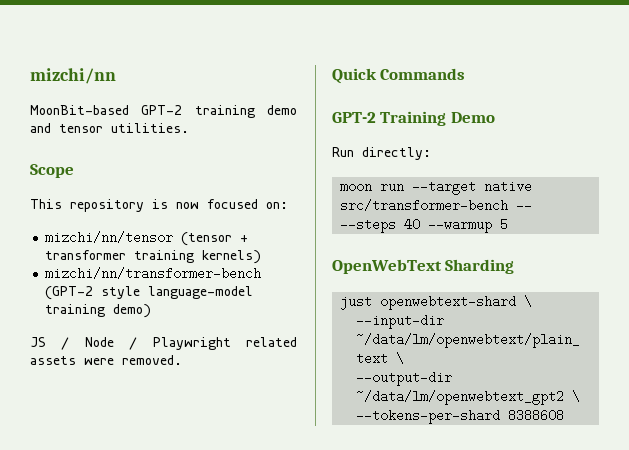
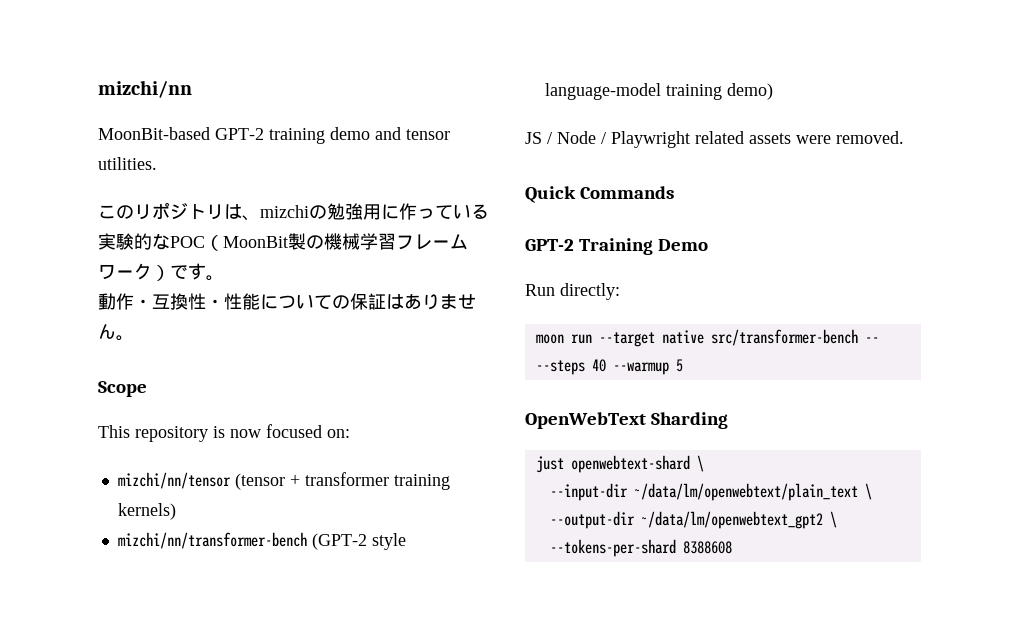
(189, 128) none -> [98,202,489,221] [98,233,468,251] [98,263,224,281] [98,293,476,310] [98,324,134,341] // このリポジトリは、mizchiの勉強用に作っている実験的なPOC（MoonBit製の機械学習フレームワーク）です。 // 動作・互換性・性能についての保証はありません。

